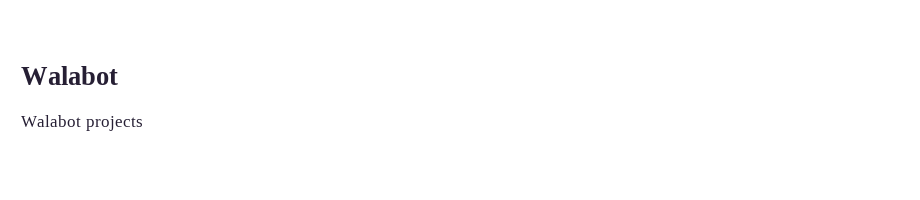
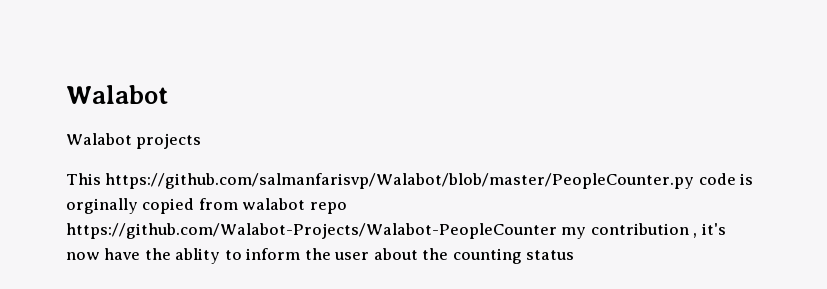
(143, 123) none -> [66,173,754,189] [66,198,347,214] [66,223,726,239] [66,248,575,264] // This https://github.com/salmanfarisvp/Walabot/blob/master/PeopleCounter.py code is orginally copied from walabot repo https://github.com/Walabot-Projects/Walabot-PeopleCounter my contribution , it's now have the ablity to inform the user about the counting status

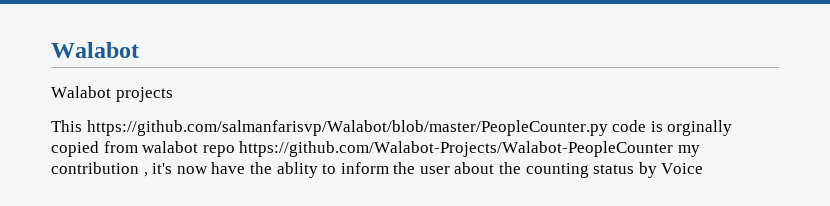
(575, 255) none -> [638,162,704,178] by Voice

